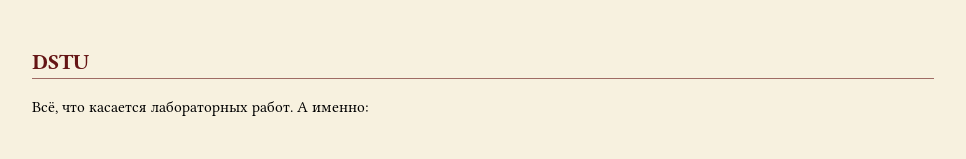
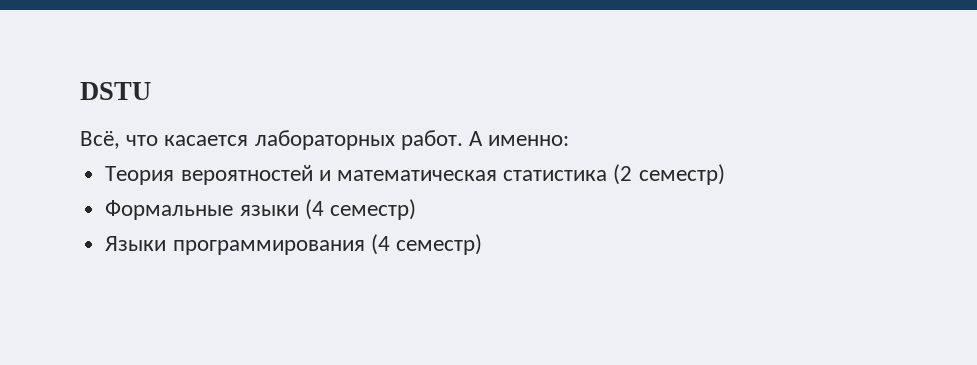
(370, 108) none -> [105,164,725,185] [105,199,416,220] [105,234,482,255] // Теория вероятностей и математическая статистика (2 семестр) // Формальные языки (4 семестр) // Языки программирования (4 семестр)

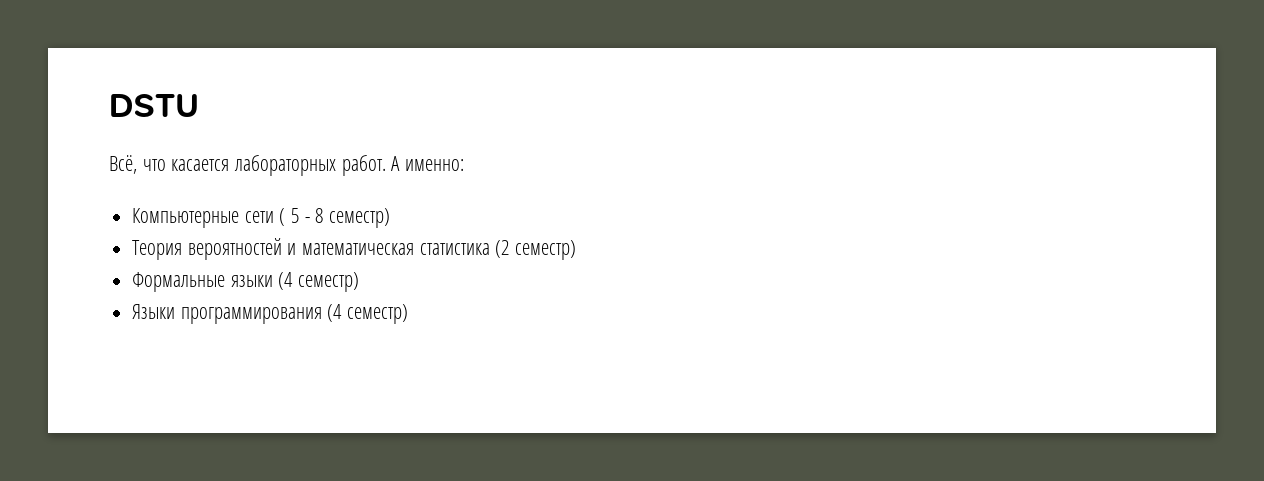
(570, 140) none -> [132,208,391,228] // Компьютерные сети ( 5 - 8 семестр)

